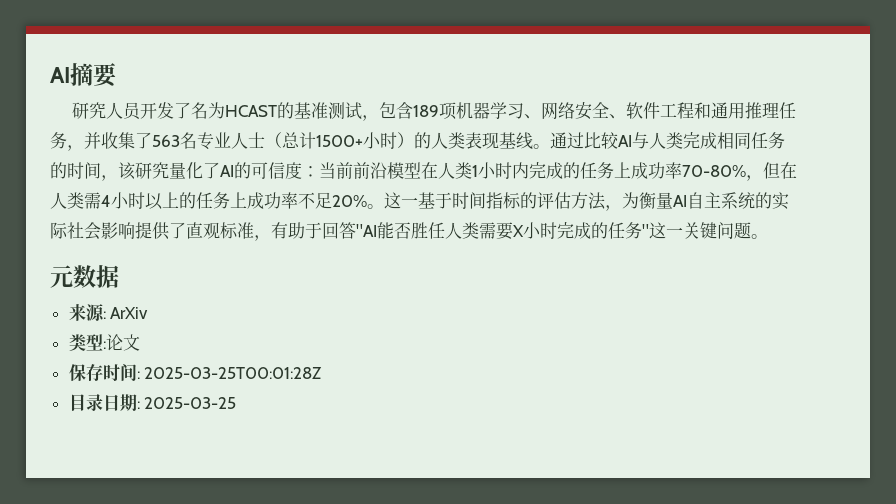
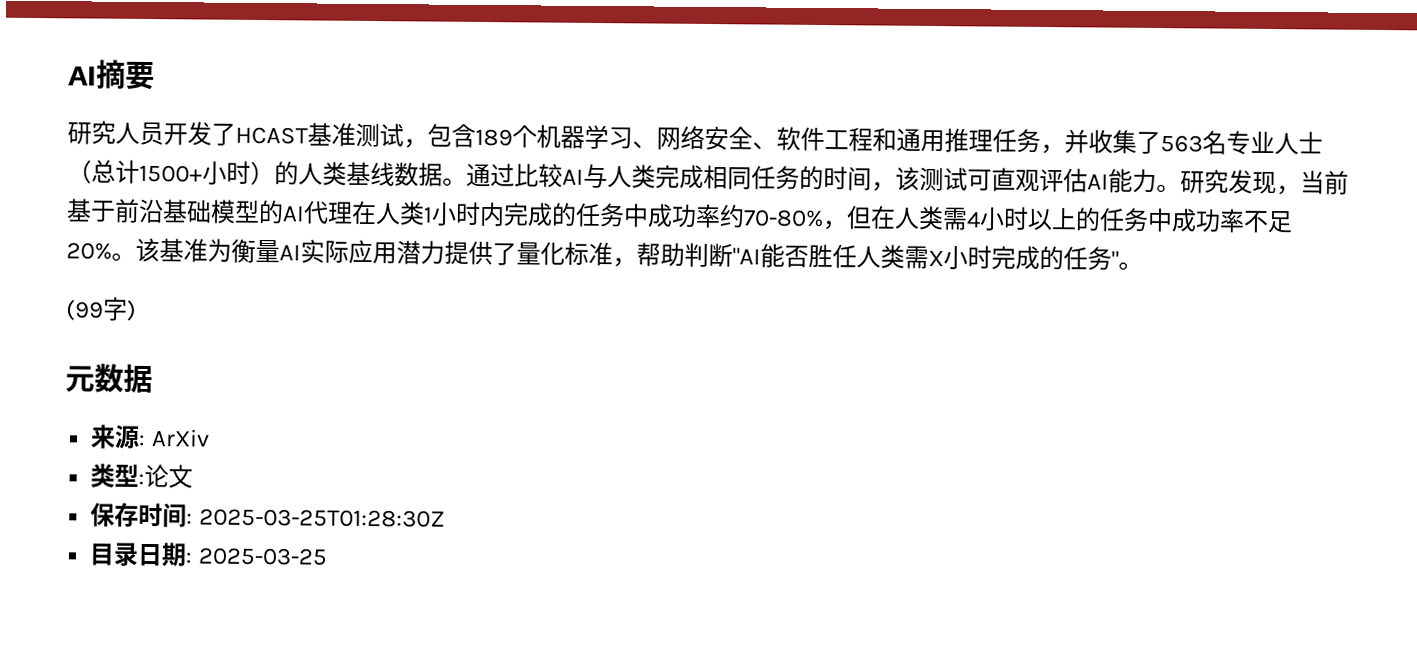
[191,102,295,119] 名为HCAST的 -> [235,126,308,145] HCAST
[439,102,458,120] 项 -> [512,125,537,149] 个
[465,132,533,150] 表现基线 -> [346,161,443,187] 基线数据
[135,162,421,179] 研究量化了AI的可信度：当前前沿模型 -> [919,166,1349,196] [66,198,353,225] 测试可直观评估AI能力。研究发现，当前基于前沿基础模型的AI代理
[614,162,682,179] 上成功率 -> [623,203,745,229] 中成功率约
[230,192,247,208] 上 -> [1147,207,1173,233] 中
[384,192,789,211] [50,222,356,241] 这一基于时间指标的评估方法，为衡量AI自主系统的实际社会影响提供了直观标准，有助于回答 -> [135,237,733,268] 该基准为衡量AI实际应用潜力提供了量化标准，帮助判断
[496,222,513,240] 要 -> (929, 257) none
[649,222,768,239] 这一关键问题。 -> [1118,261,1143,270] [66,296,137,321] 。 // (99字)
[144,367,323,379] 2025-03-25T00:01:28Z -> [198,508,445,528] 2025-03-25T01:28:30Z

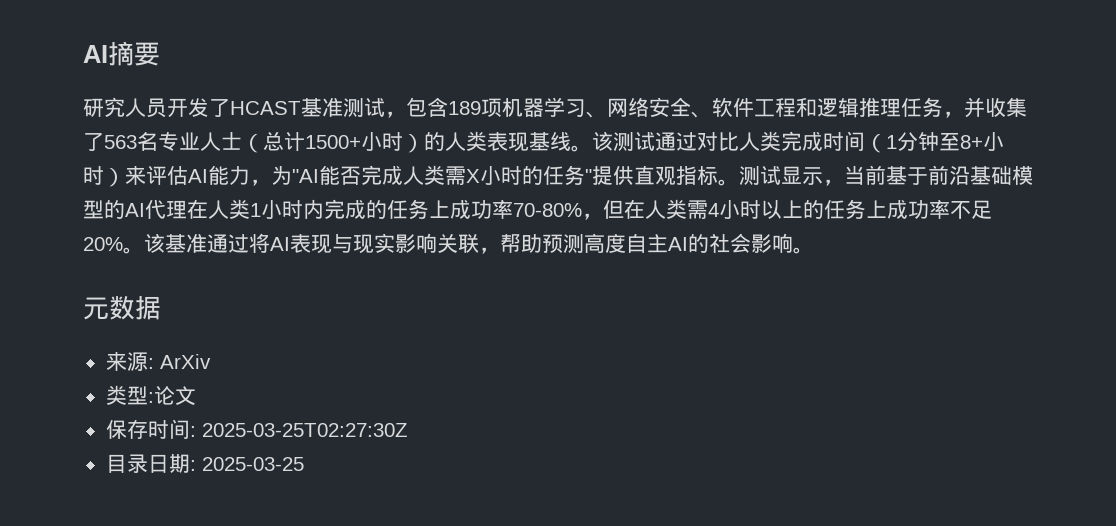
[512,125,537,149] 个 -> [481,98,502,117] 项
[896,128,945,153] 通用 -> [817,98,859,118] 逻辑
[346,161,1277,195] 基线数据。通过比较AI与人类完成相同任务的时间，该测试可直观评估AI能力。研究发现 -> [487,131,1004,153] [83,165,823,187] 表现基线。该测试通过对比人类完成时间（1分钟至8+小时）来评估AI能力，为"AI能否完成人类需X小时的任务"提供直观指标。测试显示
[623,203,745,229] 中成功率约 -> [429,199,513,219] 上成功率
[1147,207,1173,233] 中 -> [866,200,887,218] 上
[207,238,1143,271] [66,296,137,321] 为衡量AI实际应用潜力提供了量化标准，帮助判断"AI能否胜任人类需X小时完成的任务"。 // (99字) -> [207,233,814,254] 通过将AI表现与现实影响关联，帮助预测高度自主AI的社会影响。
[198,508,445,528] 2025-03-25T01:28:30Z -> [201,423,408,437] 2025-03-25T02:27:30Z

